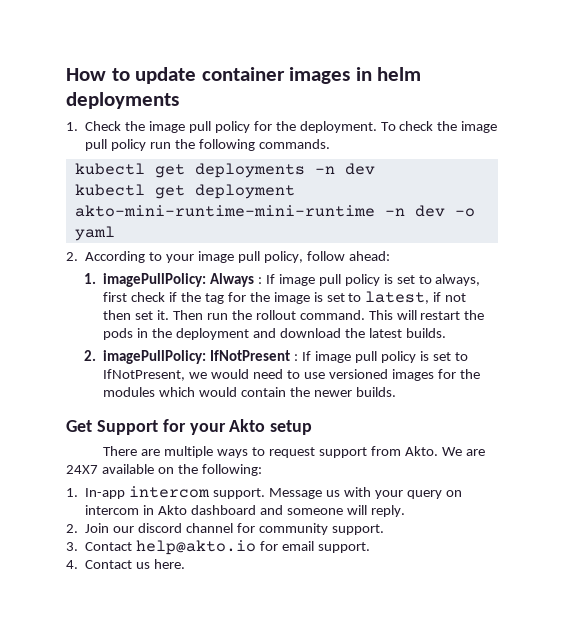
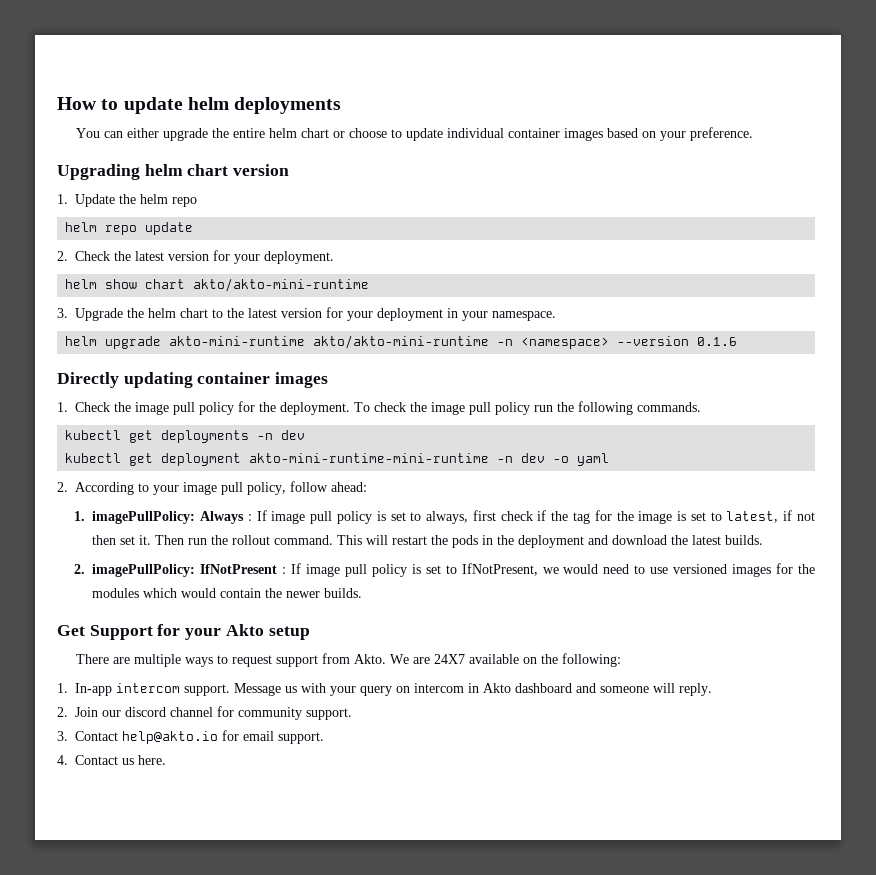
[201,67,422,84] [66,92,179,109] container images in helm deployments -> [187,97,342,114] [76,127,754,141] [57,164,290,180] [57,194,197,207] [65,222,194,235] [57,250,334,264] [65,278,370,292] [57,307,556,321] [65,335,738,349] [57,372,329,388] helm deployments // You can either upgrade the entire helm chart or choose to update individual container images based on your preference. // Upgrading helm chart version // 1. Update the helm repo // helm repo update // 2. Check the latest version for your deployment. // helm show chart akto/akto-mini-runtime // 3. Upgrade the helm chart to the latest version for your deployment in your namespace. // helm upgrade akto-mini-runtime akto/akto-mini-runtime -n <namespace> --version 0.1.6 // Directly updating container images

